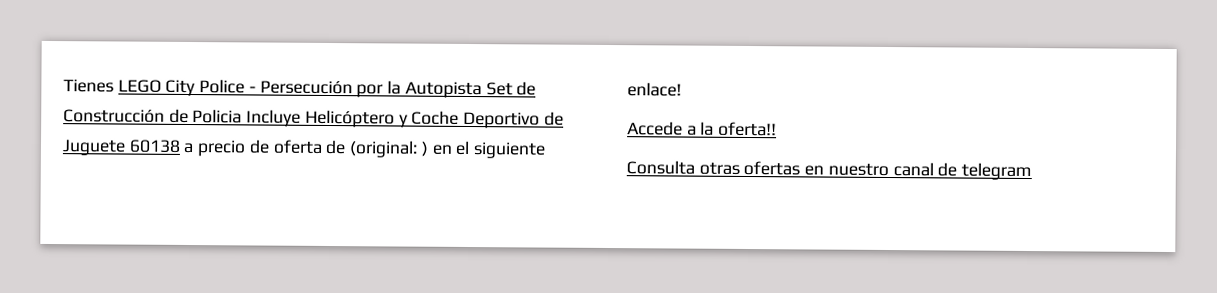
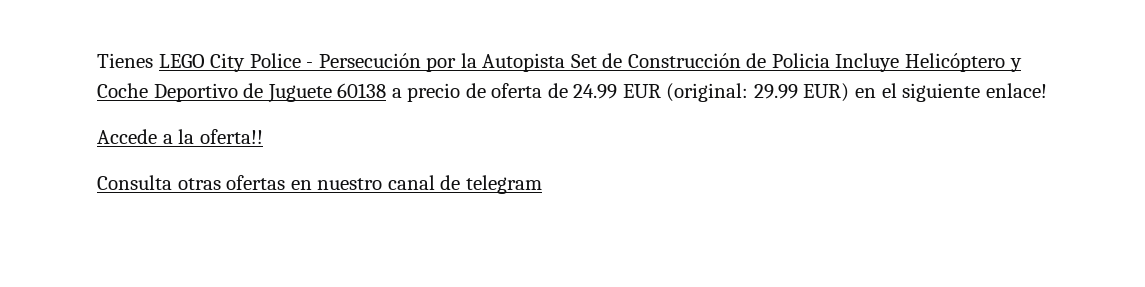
[349,140,429,158] (original: ) -> [573,83,850,102] 24.99 EUR (original: 29.99 EUR)

